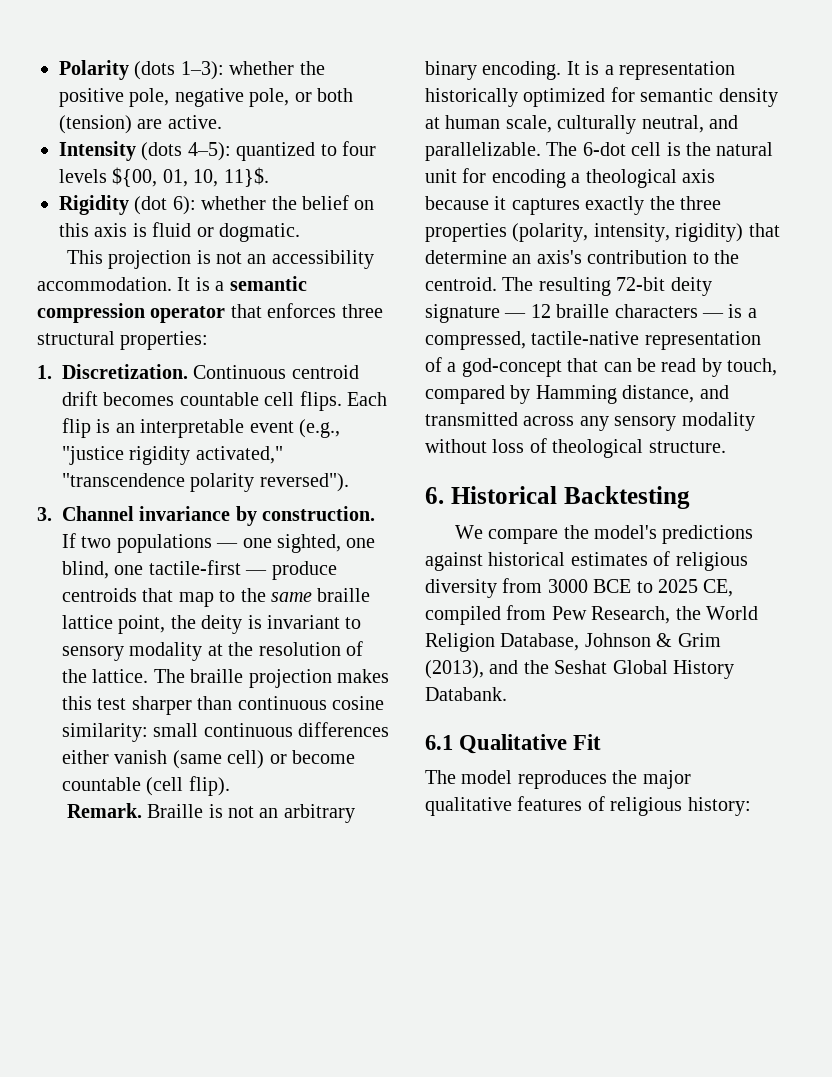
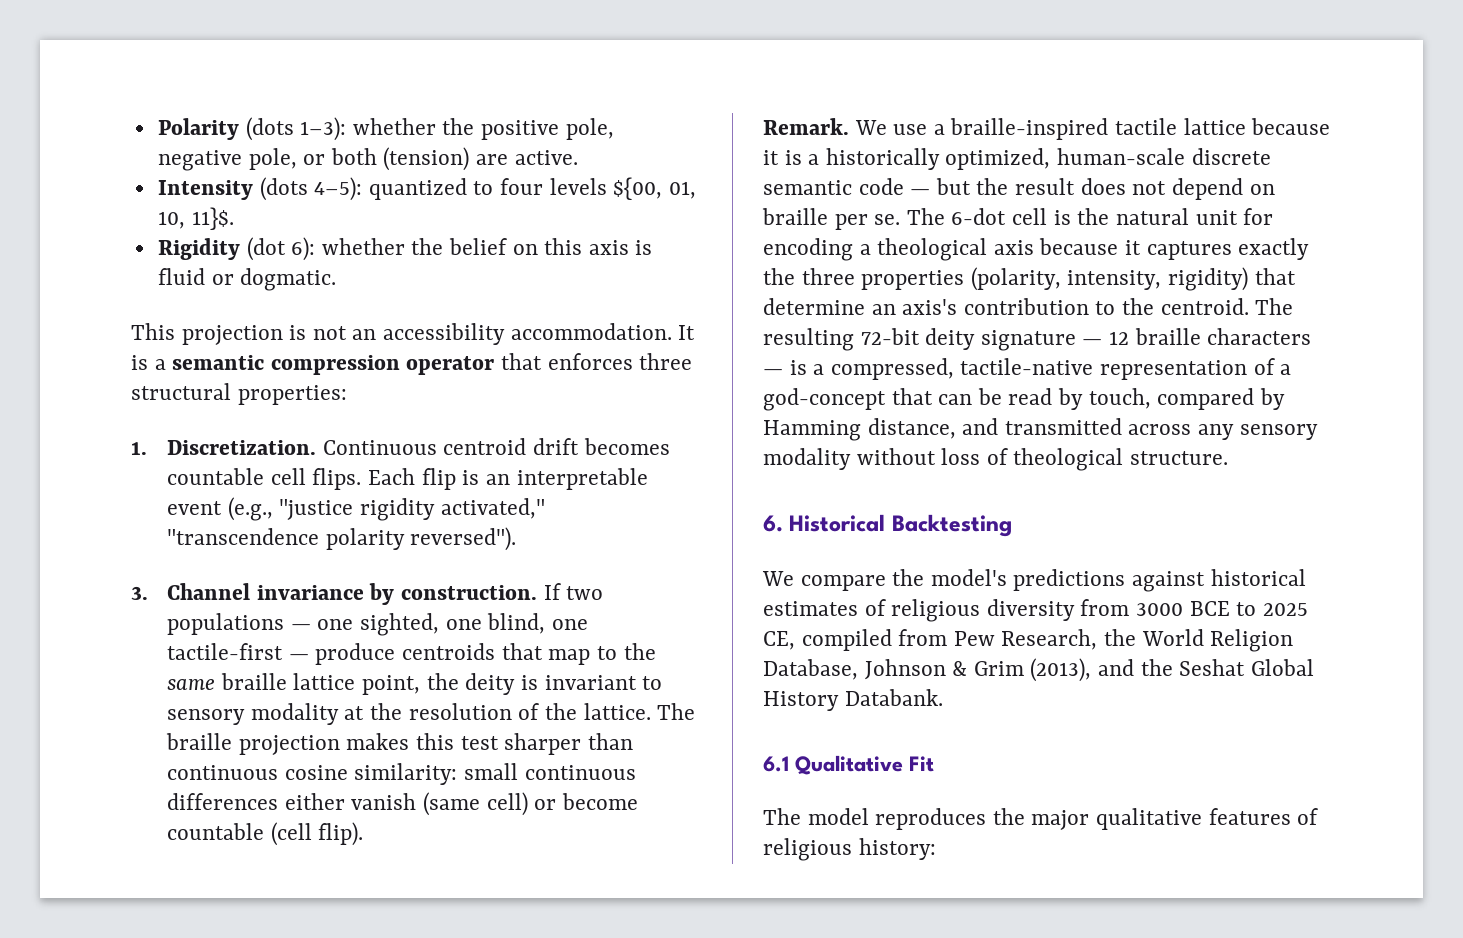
[147,804,355,823] [425,61,735,80] [425,87,778,107] [425,115,738,134] [425,142,541,161] Braille is not an arbitrary binary encoding. It is a representation historically optimized for semantic density at human scale, culturally neutral, and parallelizable. -> [854,118,1331,140] [763,148,1271,170] [763,178,1275,200] [762,208,901,230] We use a braille-inspired tactile lattice because it is a historically optimized, human-scale discrete semantic code — but the result does not depend on braille per se.

